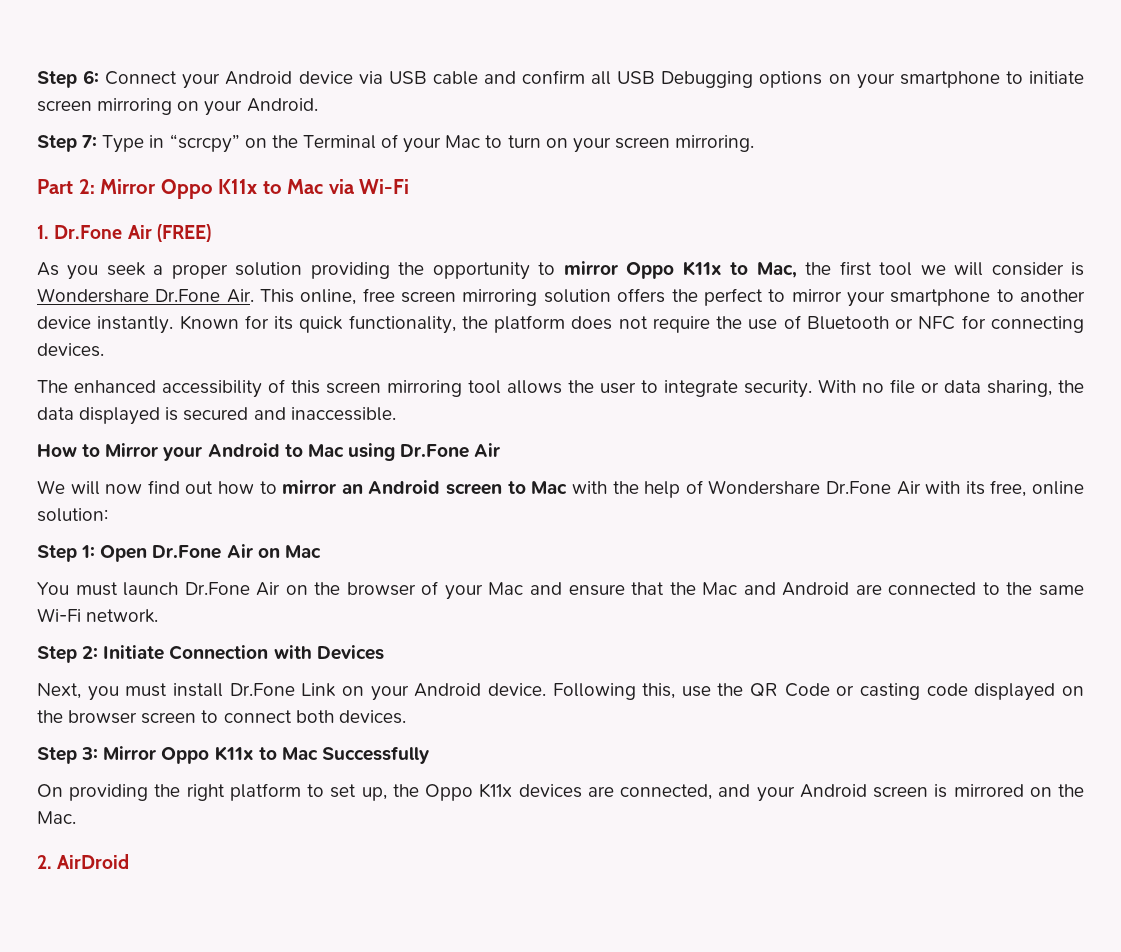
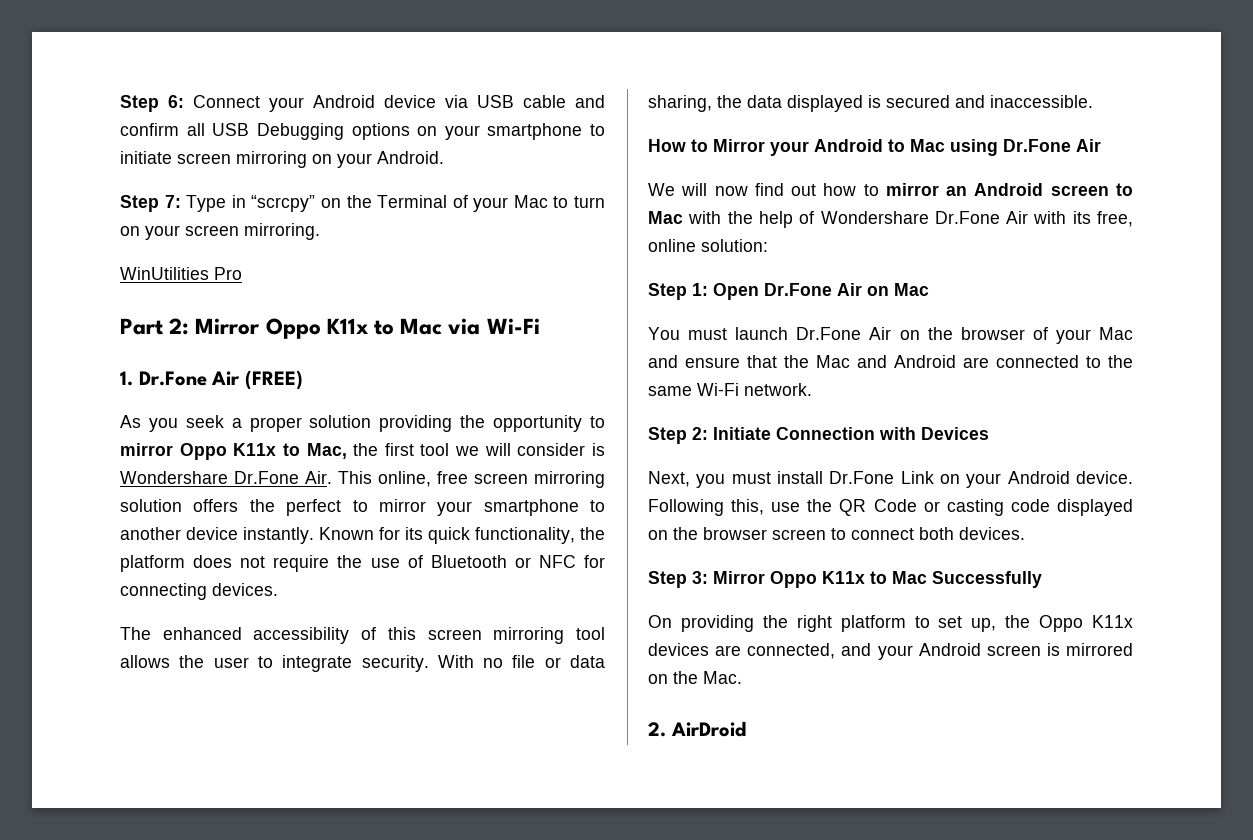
(755, 143) none -> [120,267,242,280] // WinUtilities Pro

